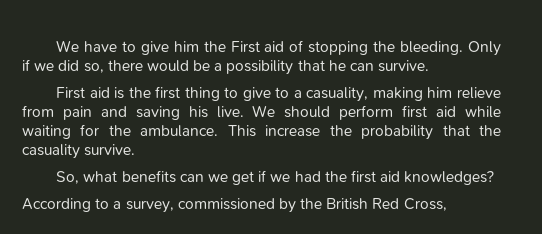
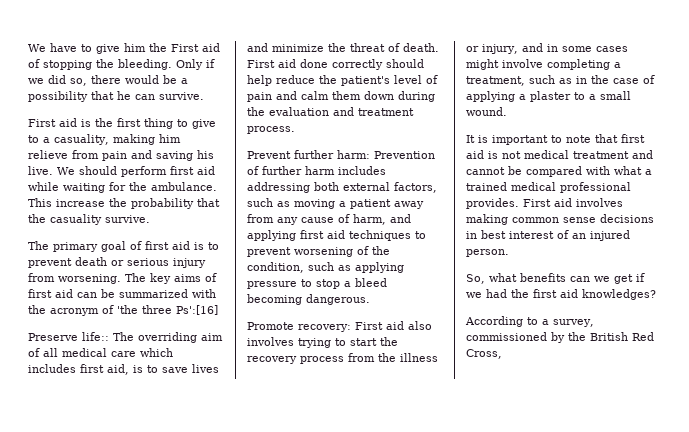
(136, 150) none -> [28,241,219,252] [28,257,206,268] [28,273,217,284] [28,289,216,298] [28,305,218,316] [28,332,223,343] [28,348,173,357] [28,364,219,375] [247,43,439,52] [247,59,424,70] [247,75,438,86] [247,91,435,102] [247,107,414,116] [247,126,295,134] [247,150,435,159] [247,166,386,175] [247,182,437,193] [247,198,424,209] [247,214,411,225] [247,230,426,241] [247,246,390,257] [247,262,404,273] [247,278,387,289] [247,294,370,305] [247,321,432,332] [247,337,398,348] [247,353,438,364] [466,43,628,54] [466,59,621,70] [466,75,655,86] [466,91,631,102] [466,107,507,116] [466,134,645,145] [466,150,653,159] [466,166,652,177] [466,182,631,193] [466,198,623,209] [466,214,654,225] [466,230,630,241] [466,249,509,257] // The primary goal of first aid is to prevent death or serious injury from worsening. The key aims of first aid can be summarized with the acronym of 'the three Ps':[16] // Preserve life:: The overriding aim of all medical care which includes first aid, is to save lives and minimize the threat of death. First aid done correctly should help reduce the patient's level of pain and calm them down during the evaluation and treatment process. // Prevent further harm: Prevention of further harm includes addressing both external factors, such as moving a patient away from any cause of harm, and applying first aid techniques to prevent worsening of the condition, such as applying pressure to stop a bleed becoming dangerous. // Promote recovery: First aid also involves trying to start the recovery process from the illness or injury, and in some cases might involve completing a treatment, such as in the case of applying a plaster to a small wound. // It is important to note that first aid is not medical treatment and cannot be compared with what a trained medical professional provides. First aid involves making common sense decisions in best interest of an injured person.

